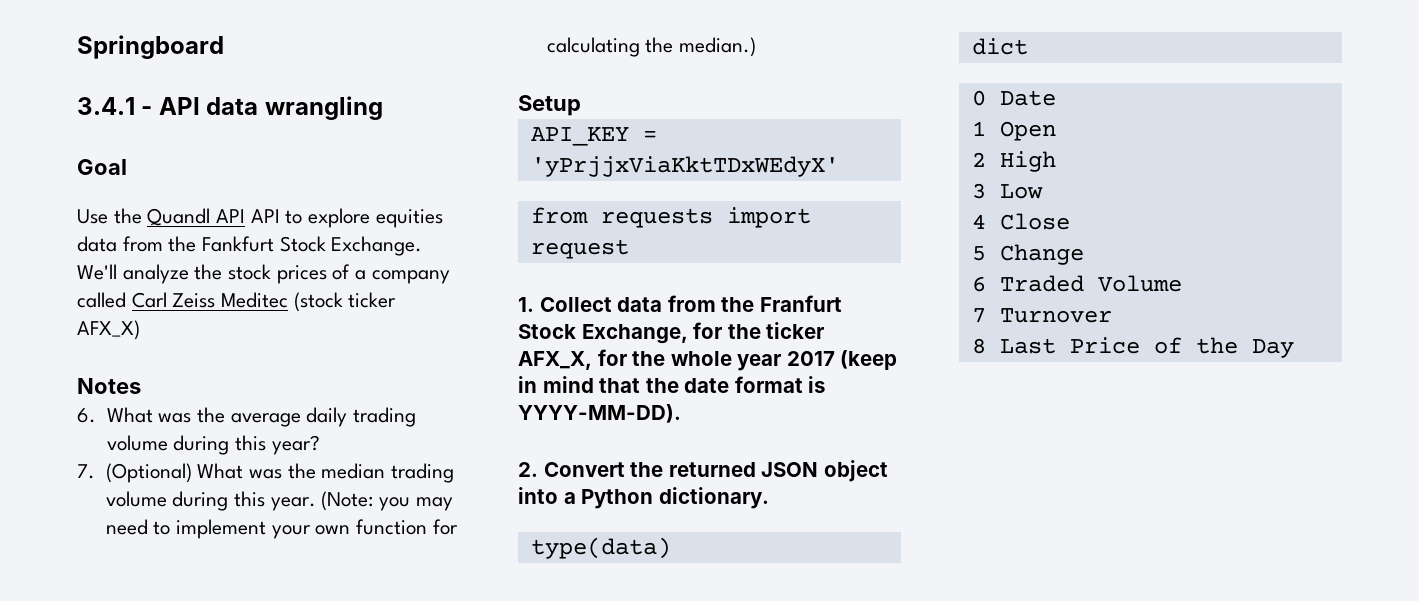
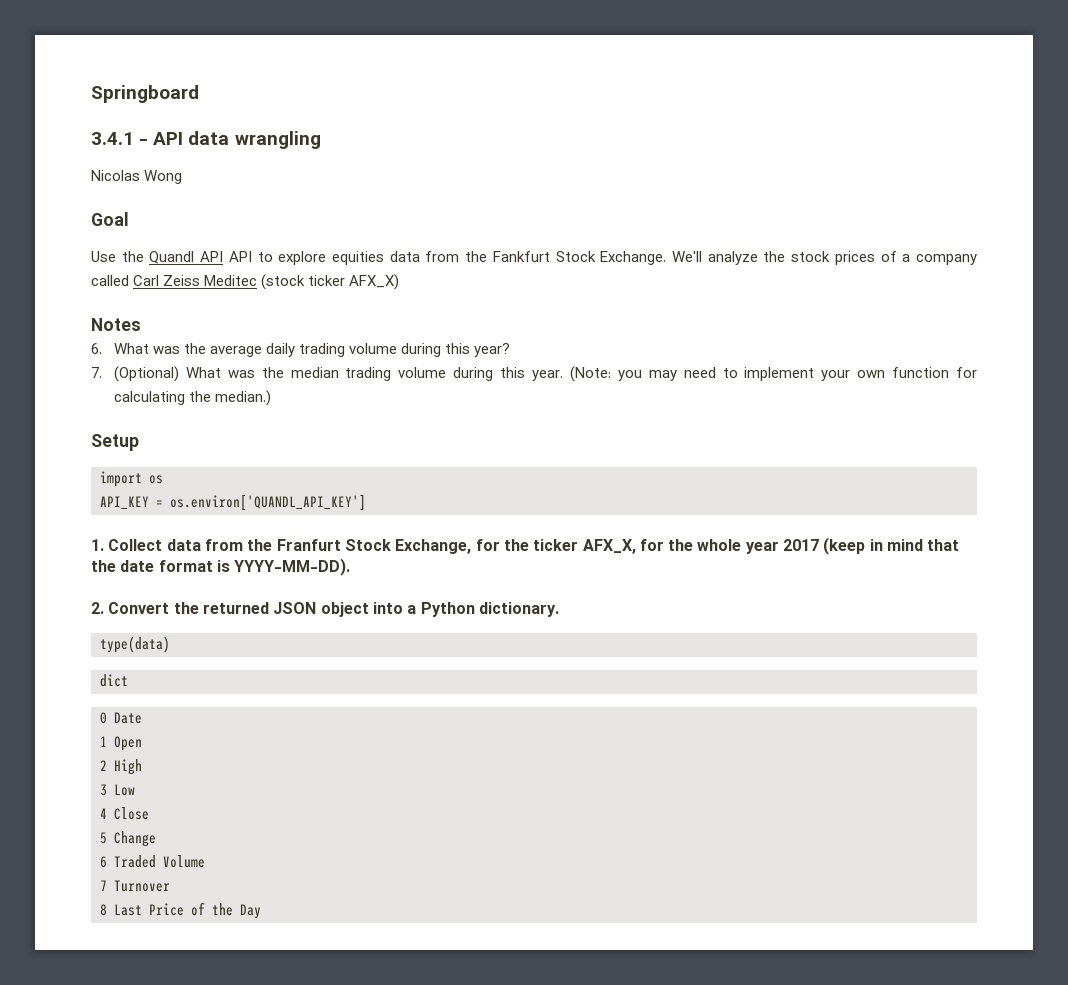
(383, 108) none -> [91,170,183,184] // Nicolas Wong
(581, 105) none -> [100,471,163,487] // import os
[530,156,839,177] [530,207,811,228] [530,239,629,259] 'yPrjjxViaKktTDxWEdyX' // from requests import request -> [170,494,366,511] os.environ['QUANDL_API_KEY']

